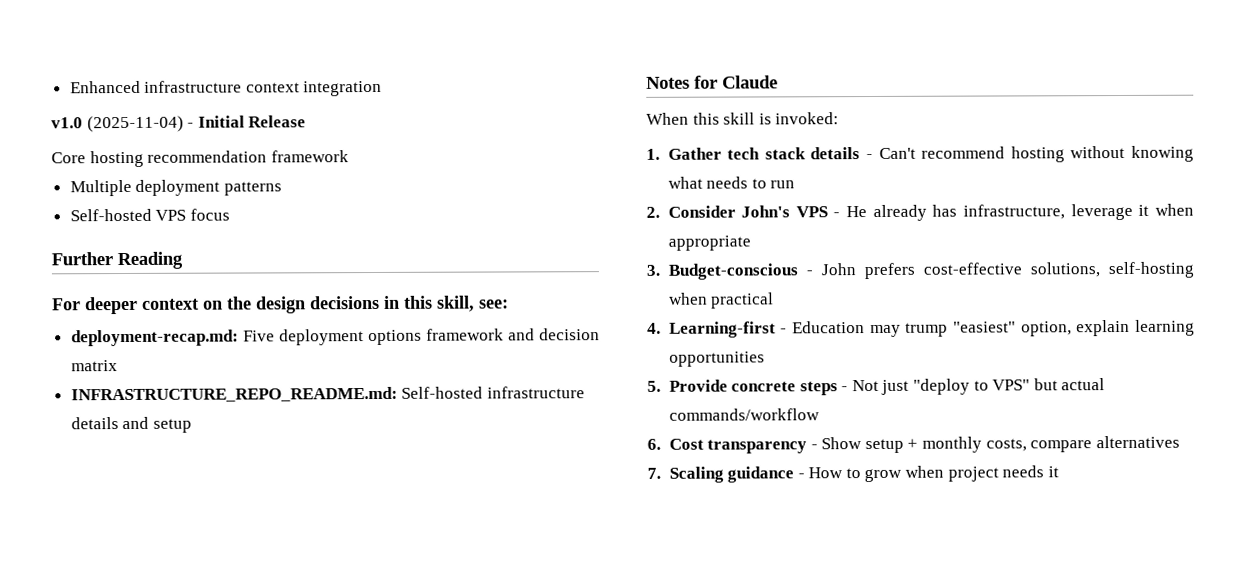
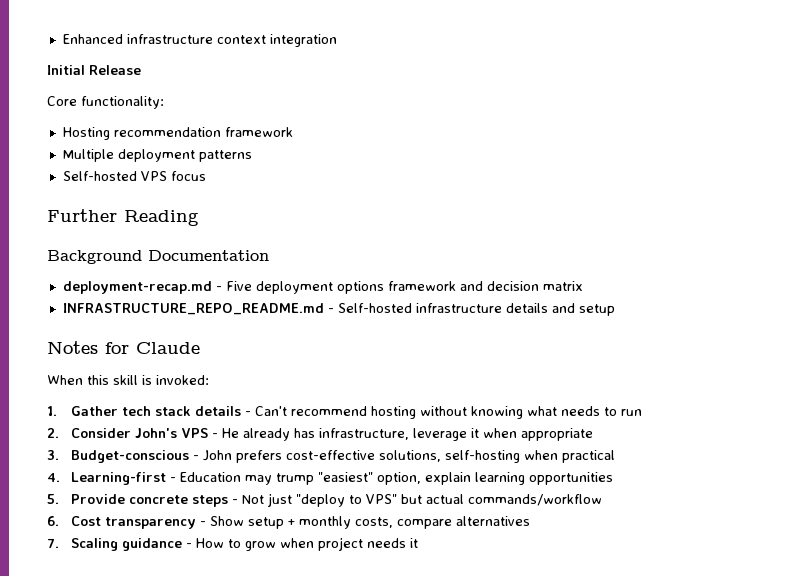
[51,115,195,133] v1.0 (2025-11-04) - -> (337, 40) none
[89,150,144,168] hosting -> [81,96,164,109] [62,127,110,140] functionality: // Hosting
[52,295,509,315] [70,329,239,347] For deeper context on the design decisions in this skill, see: // deployment-recap.md: -> [47,250,269,264] [62,281,222,294] Background Documentation // deployment-recap.md -
[70,386,398,403] INFRASTRUCTURE_REPO_README.md: -> [62,303,334,315] INFRASTRUCTURE_REPO_README.md -

